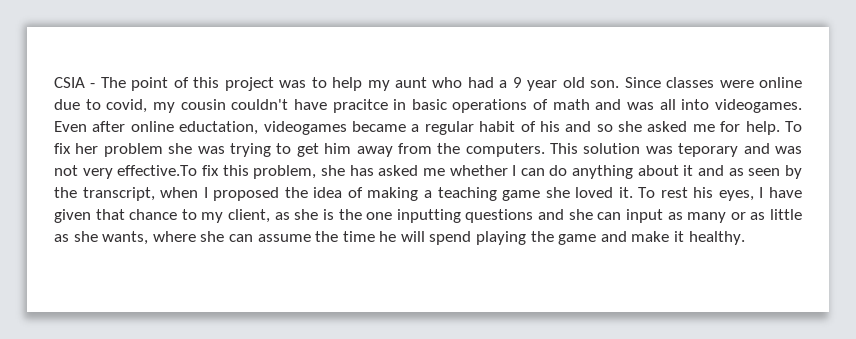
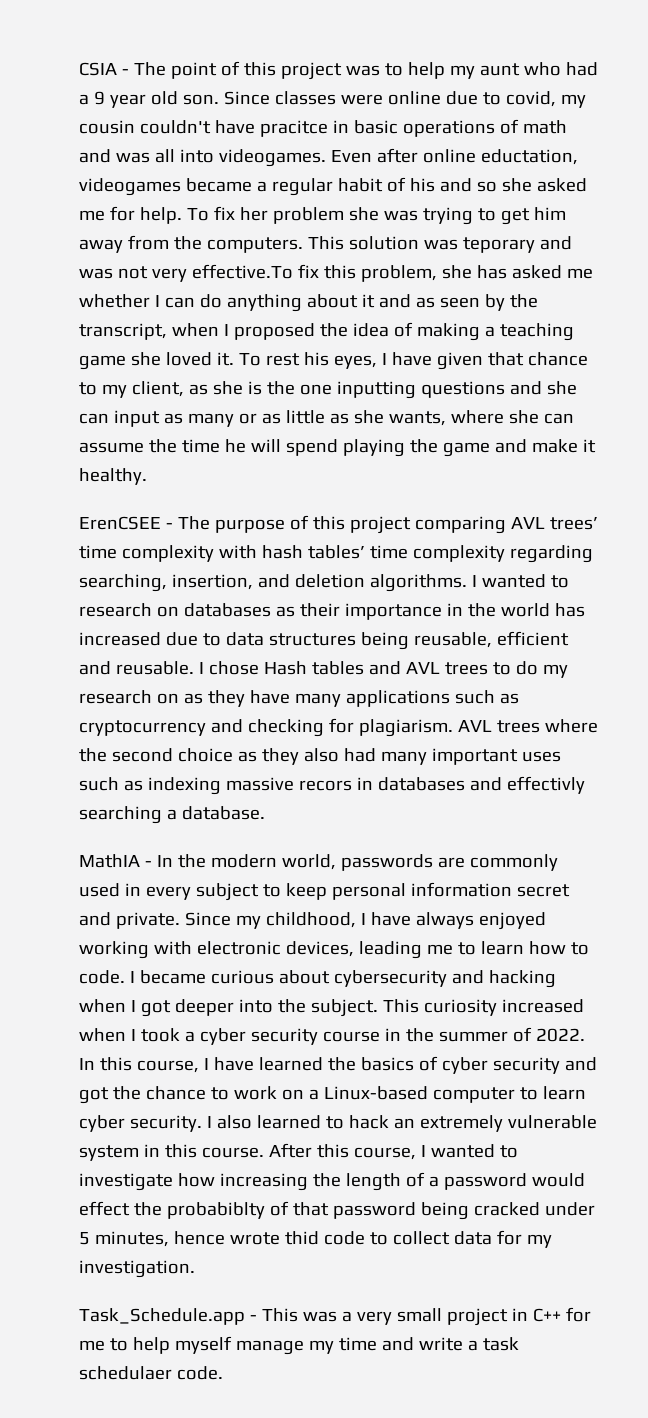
(745, 238) none -> [79,515,598,534] [79,545,593,563] [79,574,569,592] [79,603,585,620] [79,631,569,650] [79,661,568,678] [79,690,519,707] [79,718,598,737] [79,748,561,765] [79,776,585,795] [79,806,265,824] [79,854,558,871] [79,882,570,901] [79,912,546,930] [79,941,589,959] [79,970,556,988] [79,999,584,1017] [79,1027,585,1045] [79,1056,597,1074] [79,1086,586,1104] [79,1115,597,1132] [79,1143,518,1161] [79,1172,585,1191] [79,1201,595,1220] [79,1230,552,1248] [79,1260,195,1278] [79,1307,591,1326] [79,1336,519,1355] [79,1366,223,1380] // ErenCSEE - The purpose of this project comparing AVL trees’ time complexity with hash tables’ time complexity regarding searching, insertion, and deletion algorithms. I wanted to research on databases as their importance in the world has increased due to data structures being reusable, efficient and reusable. I chose Hash tables and AVL trees to do my research on as they have many applications such as cryptocurrency and checking for plagiarism. AVL trees where the second choice as they also had many important uses such as indexing massive recors in databases and effectivly searching a database. // MathIA - In the modern world, passwords are commonly used in every subject to keep personal information secret and private. Since my childhood, I have always enjoyed working with electronic devices, leading me to learn how to code. I became curious about cybersecurity and hacking when I got deeper into the subject. This curiosity increased when I took a cyber security course in the summer of 2022. In this course, I have learned the basics of cyber security and got the chance to work on a Linux-based computer to learn cyber security. I also learned to hack an extremely vulnerable system in this course. After this course, I wanted to investigate how increasing the length of a password would effect the probabiblty of that password being cracked under 5 minutes, hence wrote thid code to collect data for my investigation. // Task_Schedule.app - This was a very small project in C++ for me to help myself manage my time and write a task schedulaer code.

